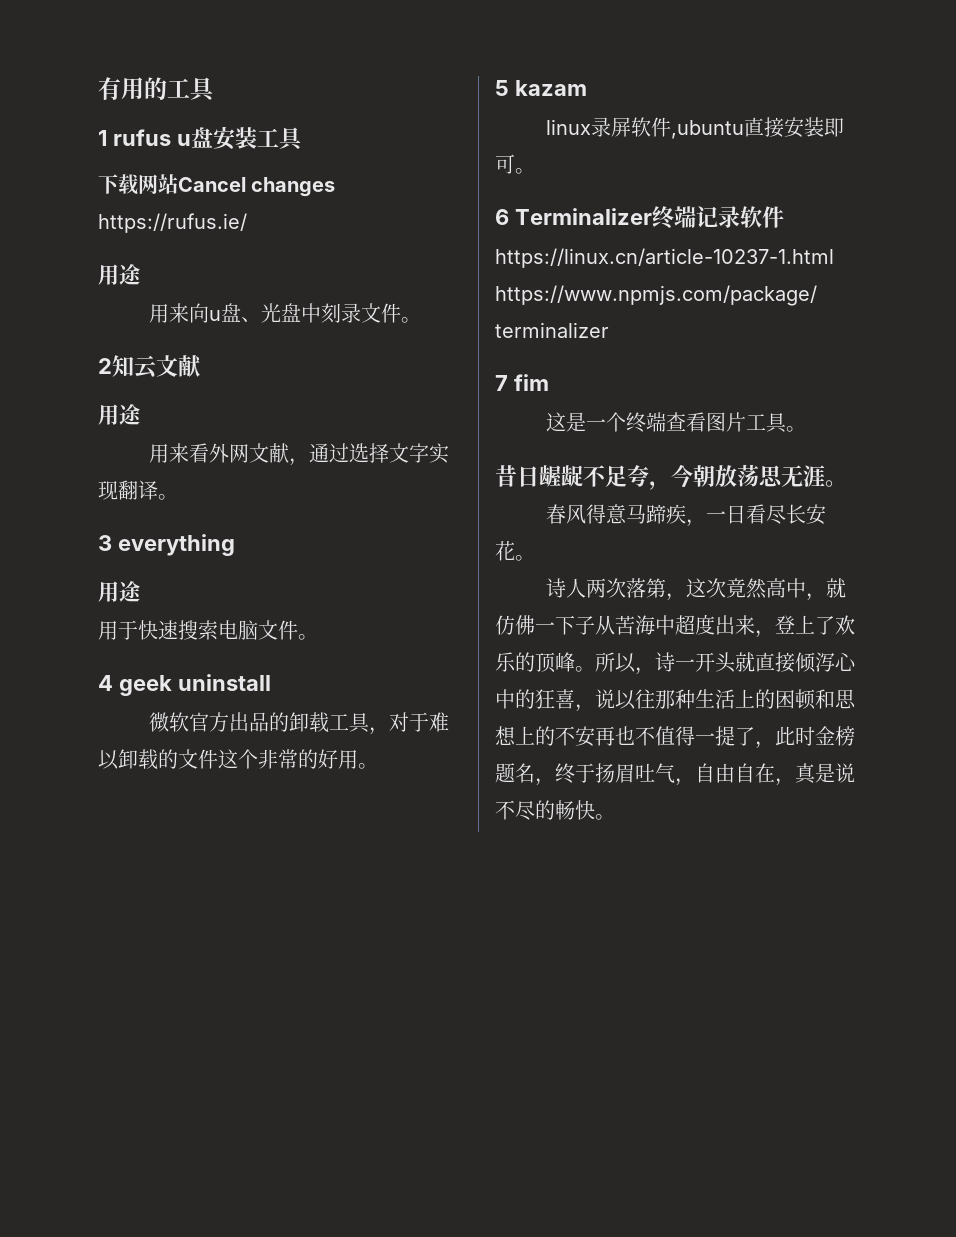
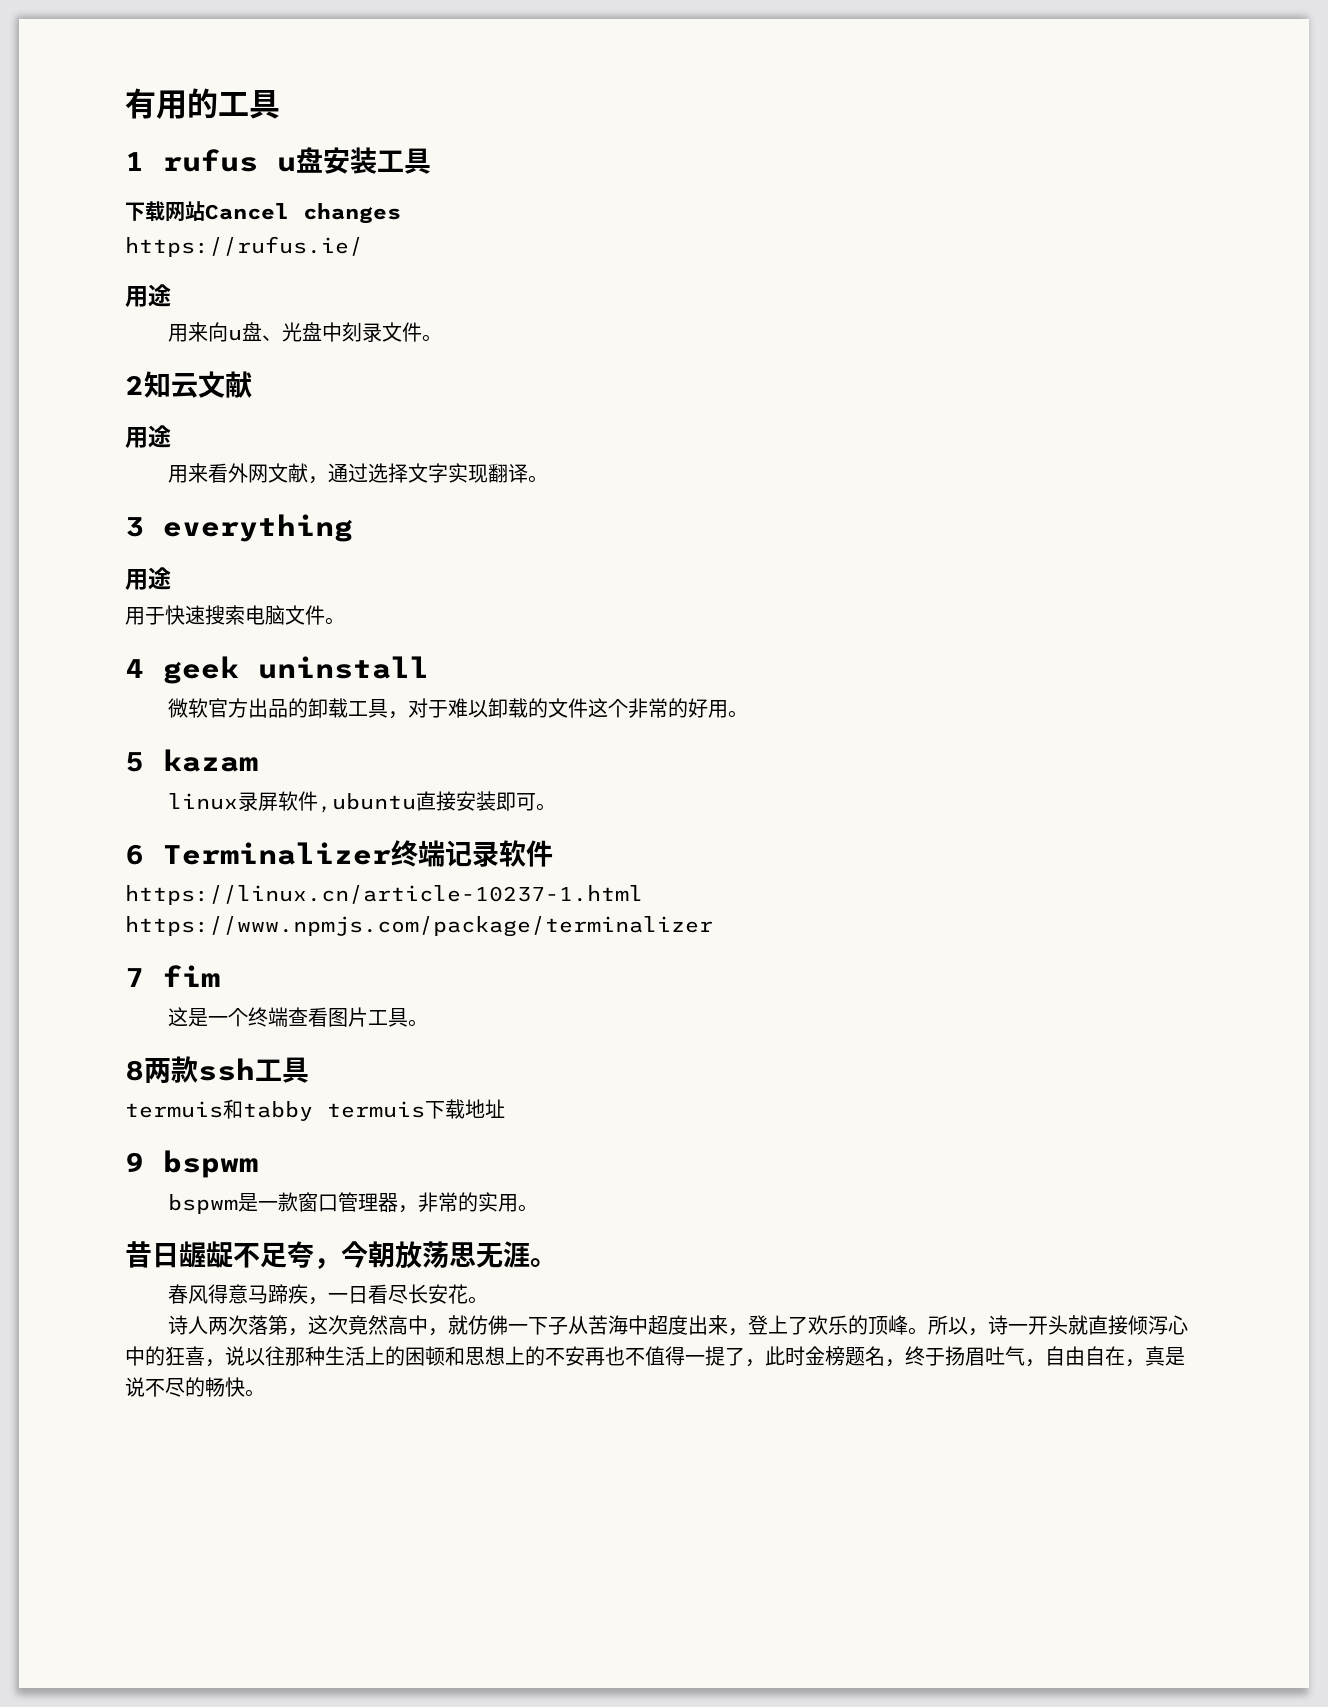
(806, 429) none -> [125,1056,309,1083] [125,1099,505,1121] [125,1150,258,1178] [168,1192,539,1214] // 8两款ssh工具 // termuis和tabby termuis下载地址 // 9 bspwm // bspwm是一款窗口管理器，非常的实用。

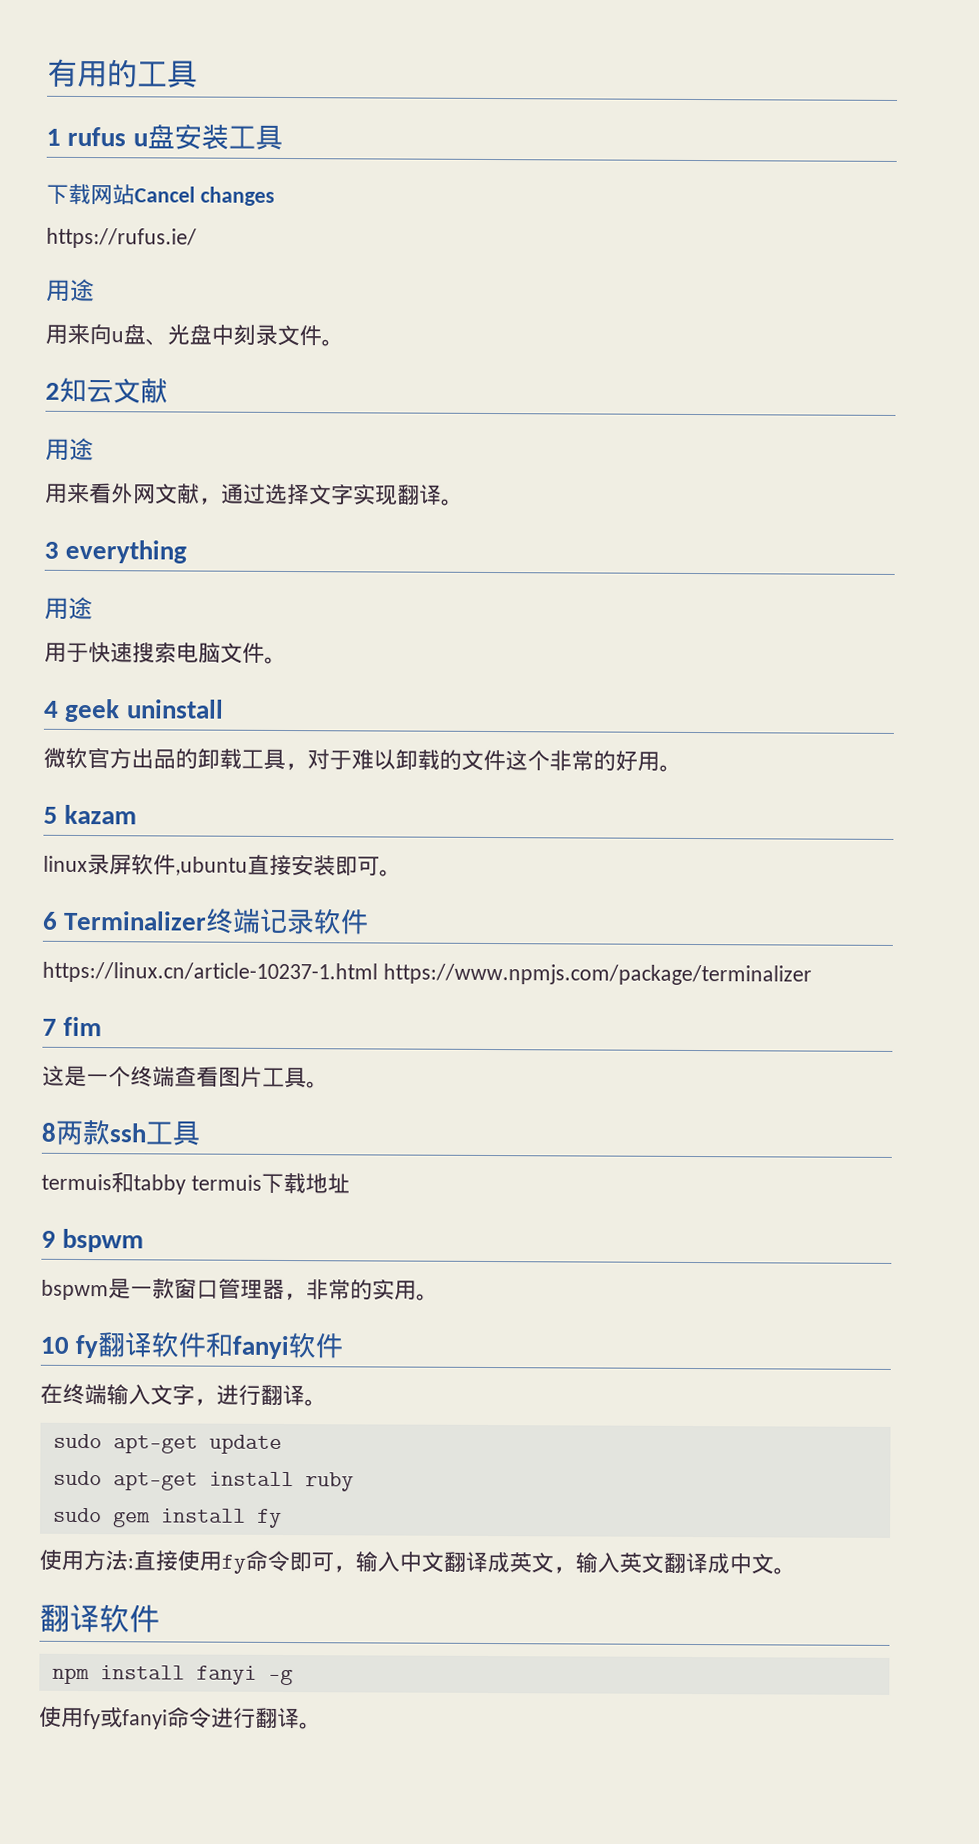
[125,1241,557,1269] [168,1284,489,1305] [168,1315,1189,1336] [125,1346,1185,1367] [125,1377,245,1397] 昔日龌龊不足夸，今朝放荡思无涯。 // 春风得意马蹄疾，一日看尽长安花。 // 诗人两次落第，这次竟然高中，就仿佛一下子从苦海中超度出来，登上了欢乐的顶峰。所以，诗一开头就直接倾泻心中的狂喜，说以往那种生活上的困顿和思想上的不安再也不值得一提了，此时金榜题名，终于扬眉吐气，自由自在，真是说不尽的畅快 -> [40,1331,344,1360] [40,1383,327,1407] [52,1433,282,1454] [52,1470,354,1492] [52,1507,282,1528] [39,1549,796,1575] [39,1603,160,1633] [51,1665,293,1686] [39,1706,300,1730] 10 fy翻译软件和fanyi软件 // 在终端输入文字，进行翻译。 // sudo apt-get update // sudo apt-get install ruby // sudo gem install fy // 使用方法:直接使用fy命令即可，输入中文翻译成英文，输入英文翻译成中文。 // 翻译软件 // npm install fanyi -g // 使用fy或fanyi命令进行翻译

